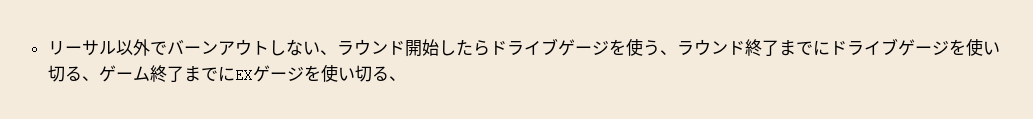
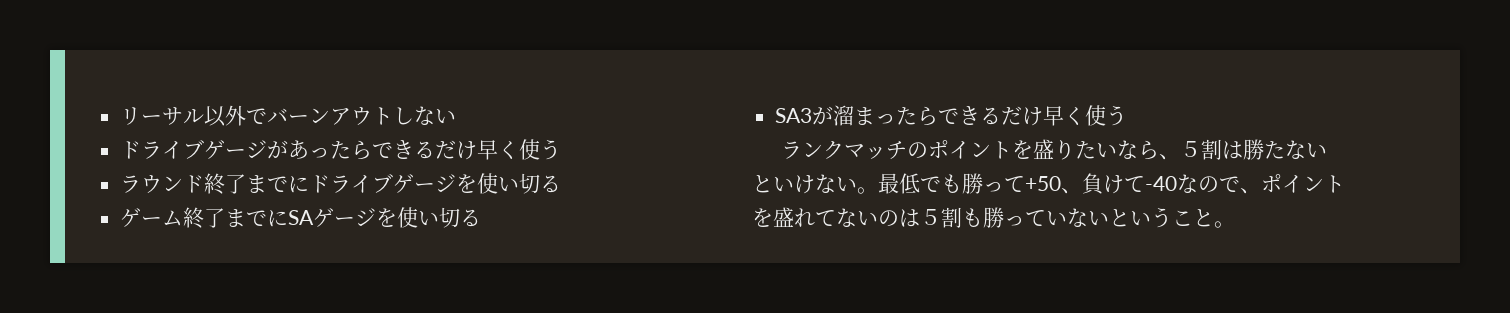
[319,38,677,57] 、ラウンド開始したらドライブゲージを使う、 -> [120,139,562,160] // ドライブゲージがあったらできるだけ早く使う //
[81,76,99,81] 、 -> (562, 184) //
[234,64,406,82] EXゲージを使い切る、 -> [288,207,482,228] [775,105,1128,126] [780,139,1327,160] [752,173,1345,195] [752,207,1235,228] SAゲージを使い切る // SA3が溜まったらできるだけ早く使う // ランクマッチのポイントを盛りたいなら、５割は勝たないといけない。最低でも勝って+50、負けて-40なので、ポイントを盛れてないのは５割も勝っていないということ。

